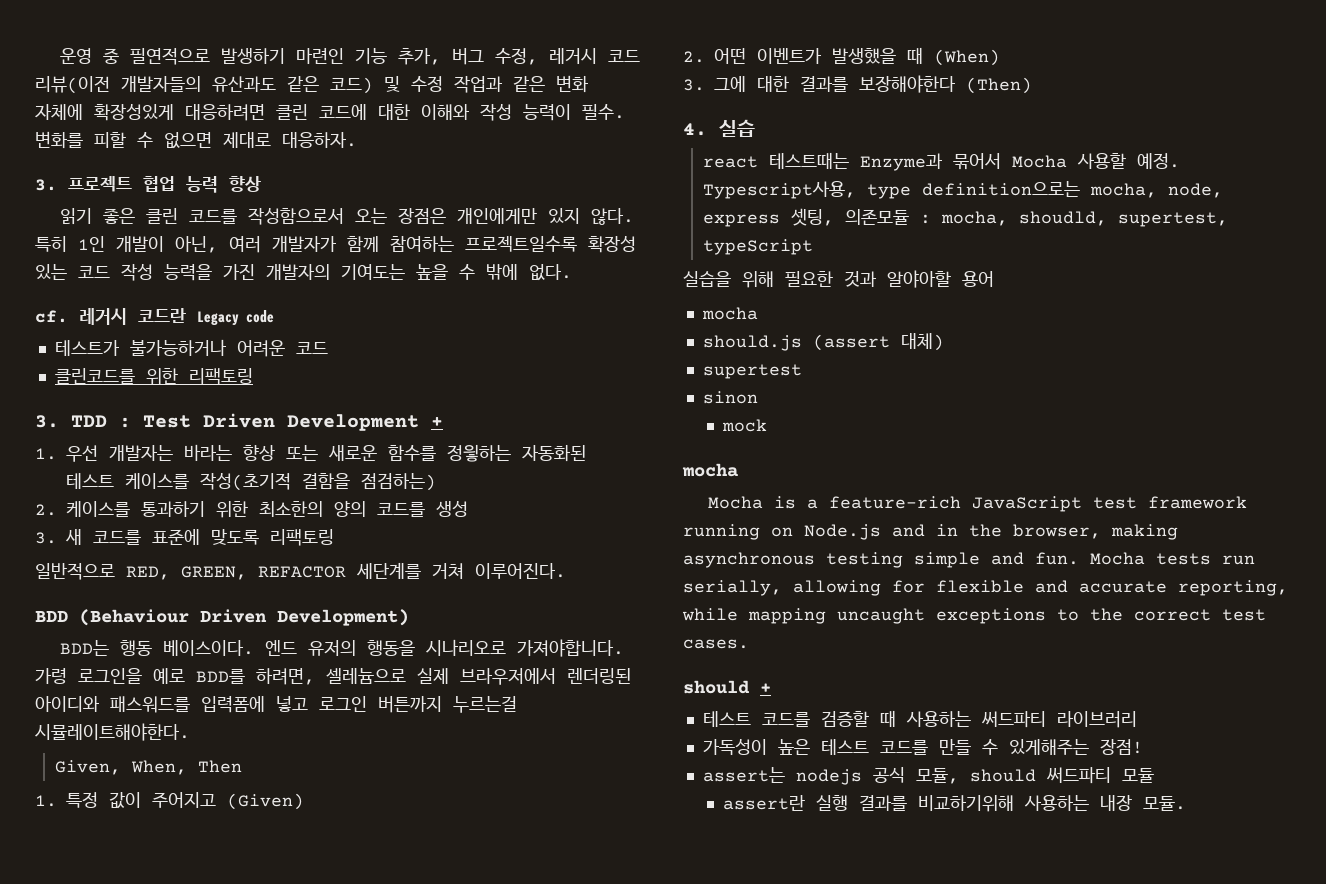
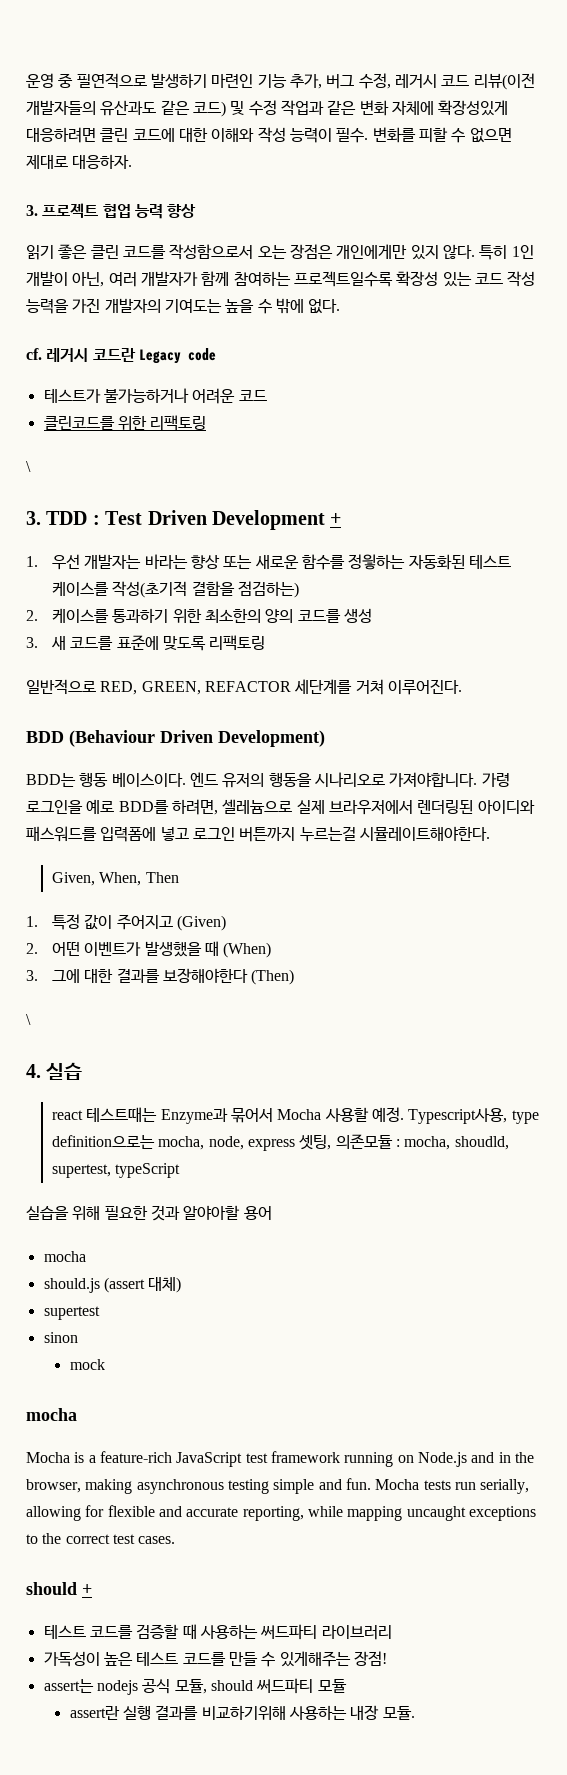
(253, 376) none -> [26,461,31,472] // \
(1032, 85) none -> [26,1014,31,1025] // \

